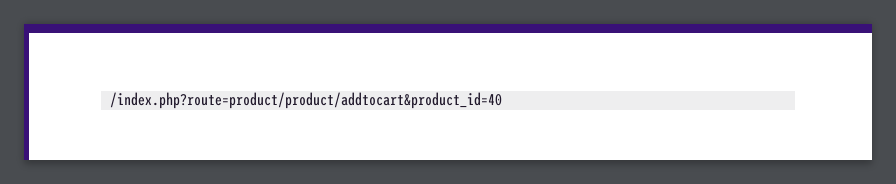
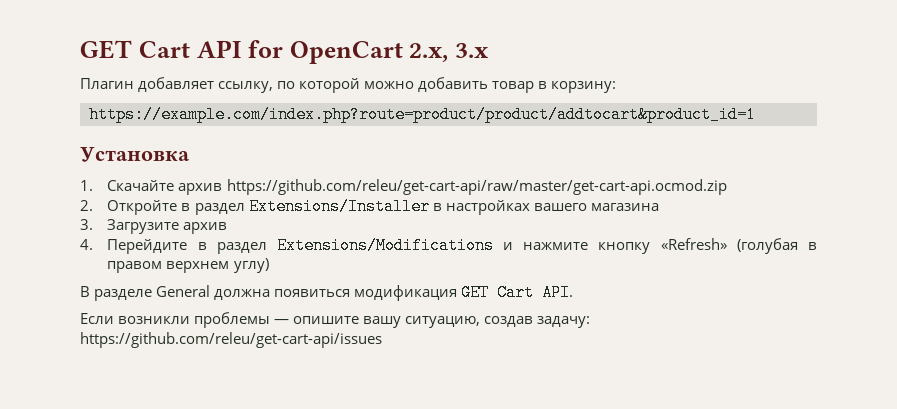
[110,92,503,109] /index.php?route=product/product/addtocart&product_id=40 -> [80,40,490,64] [80,77,617,93] [89,106,756,123] [80,147,190,162] [80,179,727,195] [80,198,659,215] [80,219,228,234] [80,237,817,254] [107,258,269,273] [80,284,574,301] [80,312,591,328] [80,332,382,348] GET Cart API for OpenCart 2.x, 3.x // Плагин добавляет ссылку, по которой можно добавить товар в корзину: // https://example.com/index.php?route=product/product/addtocart&product_id=1 // Установка // 1. Скачайте архив https://github.com/releu/get-cart-api/raw/master/get-cart-api.ocmod.zip // 2. Откройте в раздел Extensions/Installer в настройках вашего магазина // 3. Загрузите архив // 4. Перейдите в раздел Extensions/Modifications и нажмите кнопку «Refresh» (голубая в правом верхнем углу) // В разделе General должна появиться модификация GET Cart API. // Если возникли проблемы — опишите вашу ситуацию, создав задачу: https://github.com/releu/get-cart-api/issues

